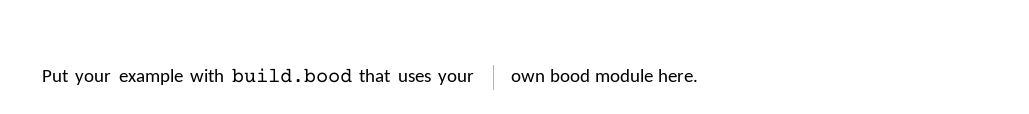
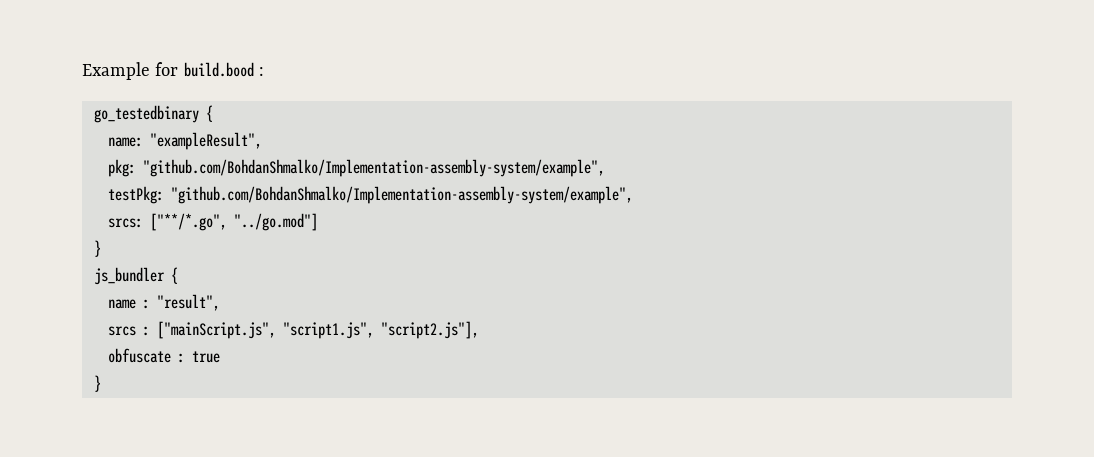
[42,68,698,85] Put your example with build.bood that uses your own bood module here. -> [82,62,265,80] [94,105,213,123] [108,132,262,150] [108,159,605,177] [108,186,633,204] [108,213,318,231] [94,240,101,257] [94,267,178,285] [108,294,220,311] [108,321,479,339] [108,348,220,363] [94,375,101,392] Example for build.bood : // go_testedbinary { // name: "exampleResult", // pkg: "github.com/BohdanShmalko/Implementation-assembly-system/example", // testPkg: "github.com/BohdanShmalko/Implementation-assembly-system/example", // srcs: ["**/*.go", "../go.mod"] // } // js_bundler { // name : "result", // srcs : ["mainScript.js", "script1.js", "script2.js"], // obfuscate : true // }

